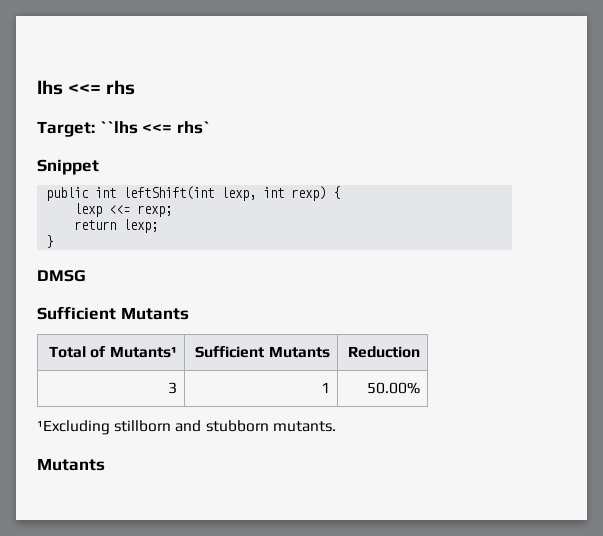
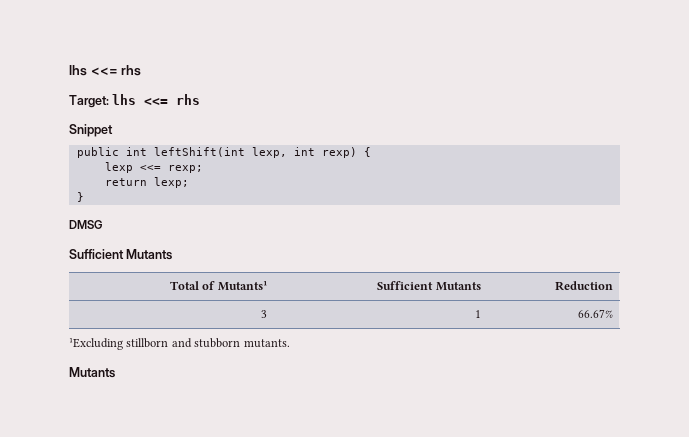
[99,121,210,134] ``lhs <<= rhs` -> [112,94,201,105] lhs <<= rhs
[366,382,420,394] 50.00% -> [577,309,613,318] 66.67%

